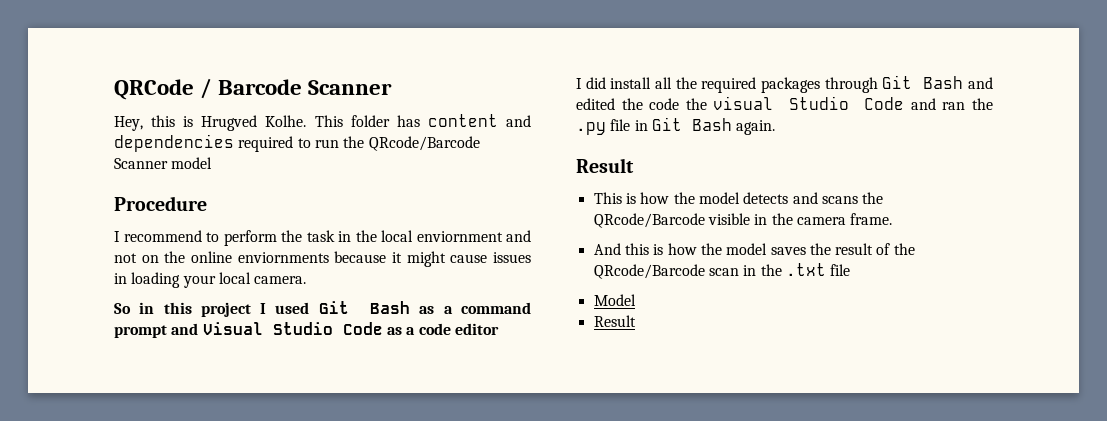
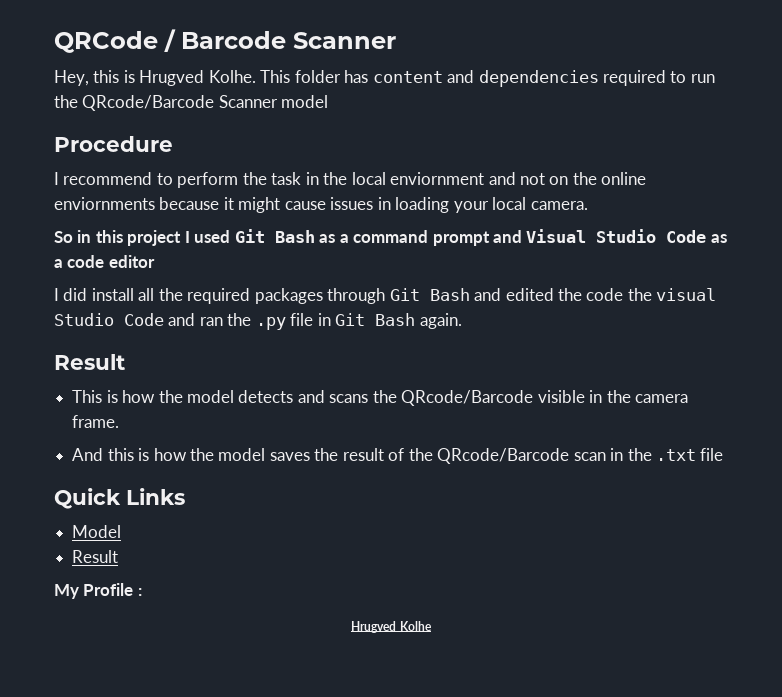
(851, 270) none -> [54,488,185,509] // Quick Links
(636, 321) none -> [54,583,142,599] [350,621,433,633] // My Profile : // Hrugved Kolhe

